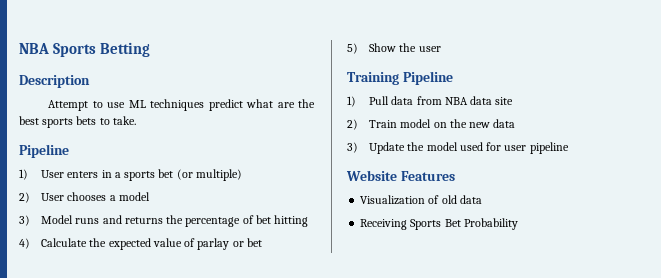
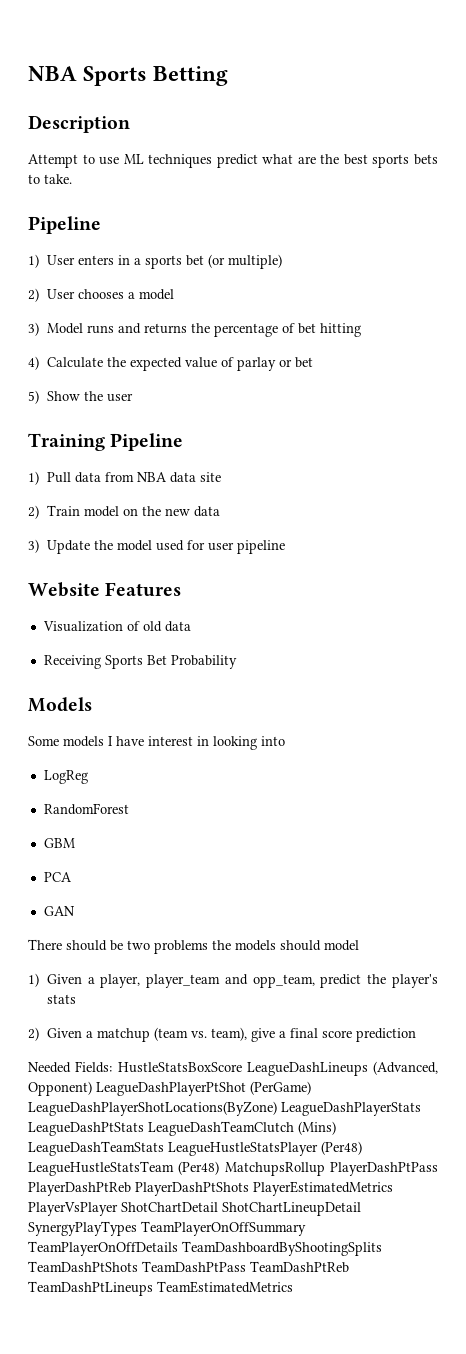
(518, 224) none -> [28,697,92,712] [28,736,285,750] [43,770,88,784] [43,803,129,815] [43,838,75,848] [43,872,72,882] [43,906,75,916] [28,939,359,954] [28,973,438,988] [46,994,76,1004] [28,1027,416,1042] [28,1061,438,1076] [28,1081,311,1096] [28,1101,421,1116] [28,1121,336,1136] [28,1141,362,1156] [28,1161,438,1176] [28,1181,393,1196] [28,1202,361,1216] [28,1221,306,1236] [28,1241,382,1256] [28,1261,349,1273] [28,1281,293,1296] // Models // Some models I have interest in looking into // LogReg // RandomForest // GBM // PCA // GAN // There should be two problems the models should model // 1) Given a player, player_team and opp_team, predict the player's stats // 2) Given a matchup (team vs. team), give a final score prediction // Needed Fields: HustleStatsBoxScore LeagueDashLineups (Advanced, Opponent) LeagueDashPlayerPtShot (PerGame) LeagueDashPlayerShotLocations(ByZone) LeagueDashPlayerStats LeagueDashPtStats LeagueDashTeamClutch (Mins) LeagueDashTeamStats LeagueHustleStatsPlayer (Per48) LeagueHustleStatsTeam (Per48) MatchupsRollup PlayerDashPtPass PlayerDashPtReb PlayerDashPtShots PlayerEstimatedMetrics PlayerVsPlayer ShotChartDetail ShotChartLineupDetail SynergyPlayTypes TeamPlayerOnOffSummary TeamPlayerOnOffDetails TeamDashboardByShootingSplits TeamDashPtShots TeamDashPtPass TeamDashPtReb TeamDashPtLineups TeamEstimatedMetrics

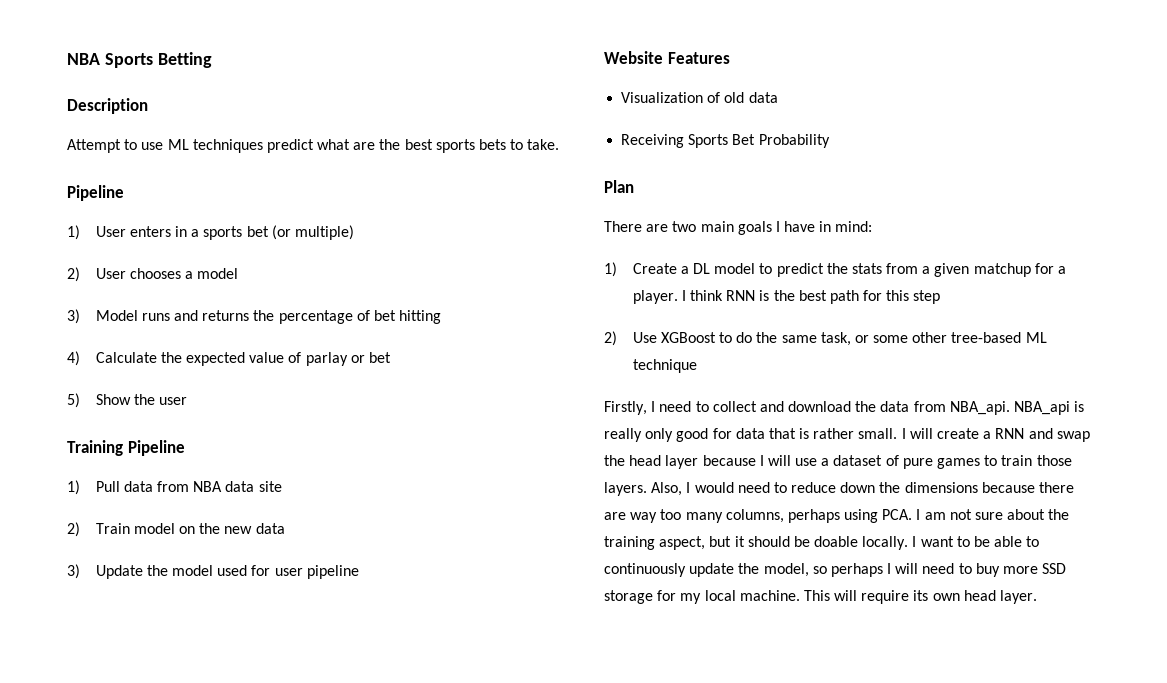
[28,697,92,712] [28,736,285,750] [43,770,88,784] [43,803,129,815] [43,838,75,848] [43,872,72,882] [43,906,75,916] [28,939,359,954] [28,973,438,988] [46,994,76,1004] [28,1027,416,1042] [28,1061,438,1076] [28,1081,311,1096] [28,1101,421,1116] [28,1121,336,1136] [28,1141,362,1156] [28,1161,438,1176] [28,1181,393,1196] [28,1202,361,1216] [28,1221,306,1236] [28,1241,382,1256] [28,1261,349,1273] [28,1281,293,1296] Models // Some models I have interest in looking into // LogReg // RandomForest // GBM // PCA // GAN // There should be two problems the models should model // 1) Given a player, player_team and opp_team, predict the player's stats // 2) Given a matchup (team vs. team), give a final score prediction // Needed Fields: HustleStatsBoxScore LeagueDashLineups (Advanced, Opponent) LeagueDashPlayerPtShot (PerGame) LeagueDashPlayerShotLocations(ByZone) LeagueDashPlayerStats LeagueDashPtStats LeagueDashTeamClutch (Mins) LeagueDashTeamStats LeagueHustleStatsPlayer (Per48) LeagueHustleStatsTeam (Per48) MatchupsRollup PlayerDashPtPass PlayerDashPtReb PlayerDashPtShots PlayerEstimatedMetrics PlayerVsPlayer ShotChartDetail ShotChartLineupDetail SynergyPlayTypes TeamPlayerOnOffSummary TeamPlayerOnOffDetails TeamDashboardByShootingSplits TeamDashPtShots TeamDashPtPass TeamDashPtReb TeamDashPtLineups TeamEstimatedMetrics -> [604,180,634,193] [604,221,873,235] [604,262,1066,277] [632,290,941,304] [604,331,1047,346] [632,359,697,373] [604,401,1085,415] [604,428,1090,442] [604,455,1072,469] [604,482,1075,496] [604,509,1070,523] [604,536,1040,550] [604,563,1067,577] [604,590,1038,604] Plan // There are two main goals I have in mind: // 1) Create a DL model to predict the stats from a given matchup for a player. I think RNN is the best path for this step // 2) Use XGBoost to do the same task, or some other tree-based ML technique // Firstly, I need to collect and download the data from NBA_api. NBA_api is really only good for data that is rather small. I will create a RNN and swap the head layer because I will use a dataset of pure games to train those layers. Also, I would need to reduce down the dimensions because there are way too many columns, perhaps using PCA. I am not sure about the training aspect, but it should be doable locally. I want to be able to continuously update the model, so perhaps I will need to buy more SSD storage for my local machine. This will require its own head layer.

